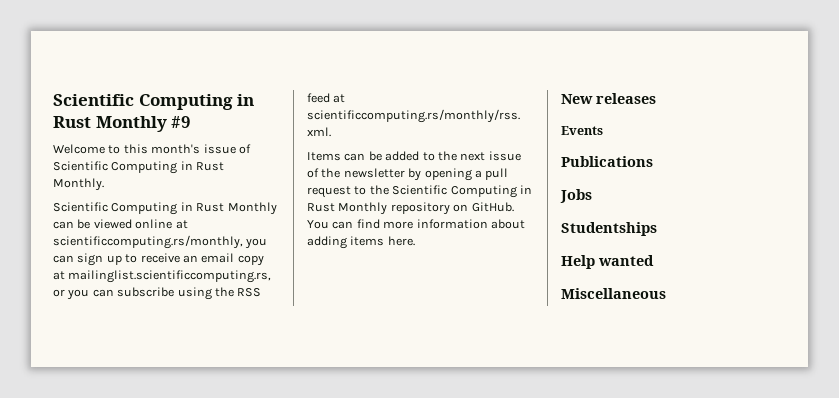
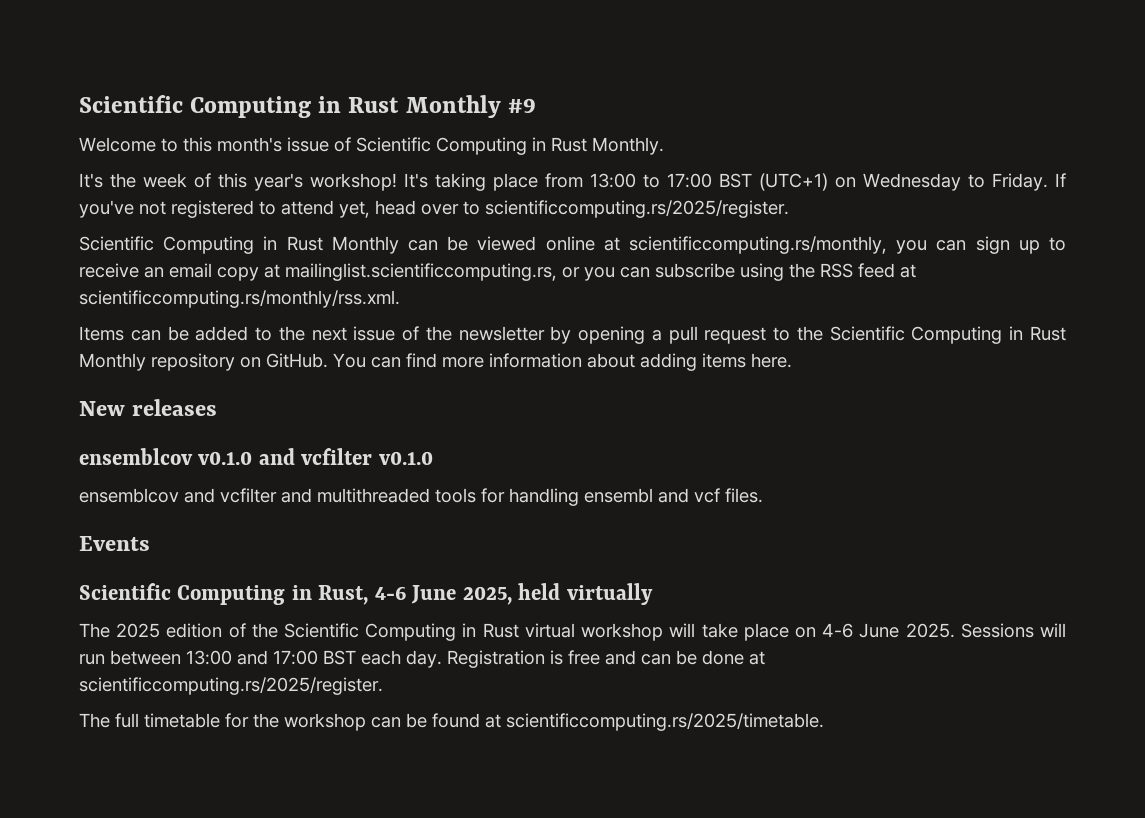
(104, 184) none -> [79,173,1066,191] [79,200,789,218] // It's the week of this year's workshop! It's taking place from 13:00 to 17:00 BST (UTC+1) on Wednesday to Friday. If you've not registered to attend yet, head over to scientificcomputing.rs/2025/register.
[561,126,603,135] [561,156,653,167] [560,189,592,203] [561,222,657,236] [561,255,654,269] [561,288,666,299] Events // Publications // Jobs // Studentships // Help wanted // Miscellaneous -> [79,448,433,465] [79,488,763,506] [79,536,150,551] [79,583,653,605] [79,623,1066,641] [79,650,765,668] [79,677,383,695] [79,713,824,731] ensemblcov v0.1.0 and vcfilter v0.1.0 // ensemblcov and vcfilter and multithreaded tools for handling ensembl and vcf files. // Events // Scientific Computing in Rust, 4-6 June 2025, held virtually // The 2025 edition of the Scientific Computing in Rust virtual workshop will take place on 4-6 June 2025. Sessions will run between 13:00 and 17:00 BST each day. Registration is free and can be done at scientificcomputing.rs/2025/register. // The full timetable for the workshop can be found at scientificcomputing.rs/2025/timetable.

